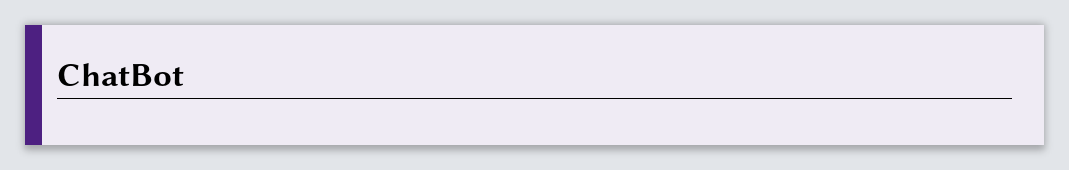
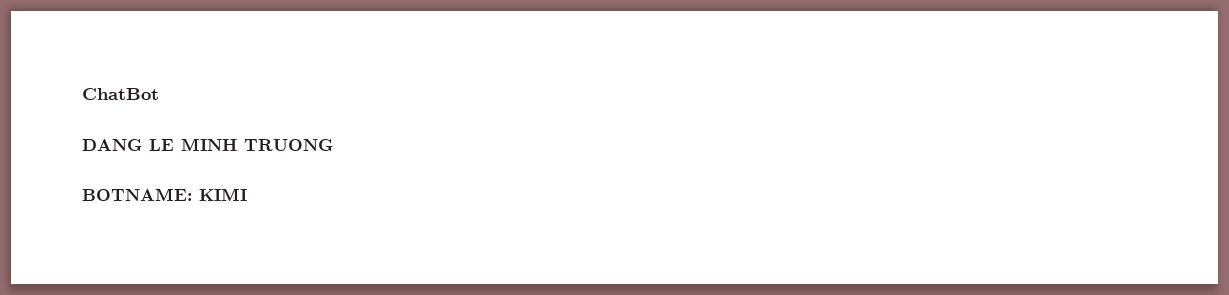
(184, 74) none -> [82,138,333,151] [82,188,247,201] // DANG LE MINH TRUONG // BOTNAME: KIMI

